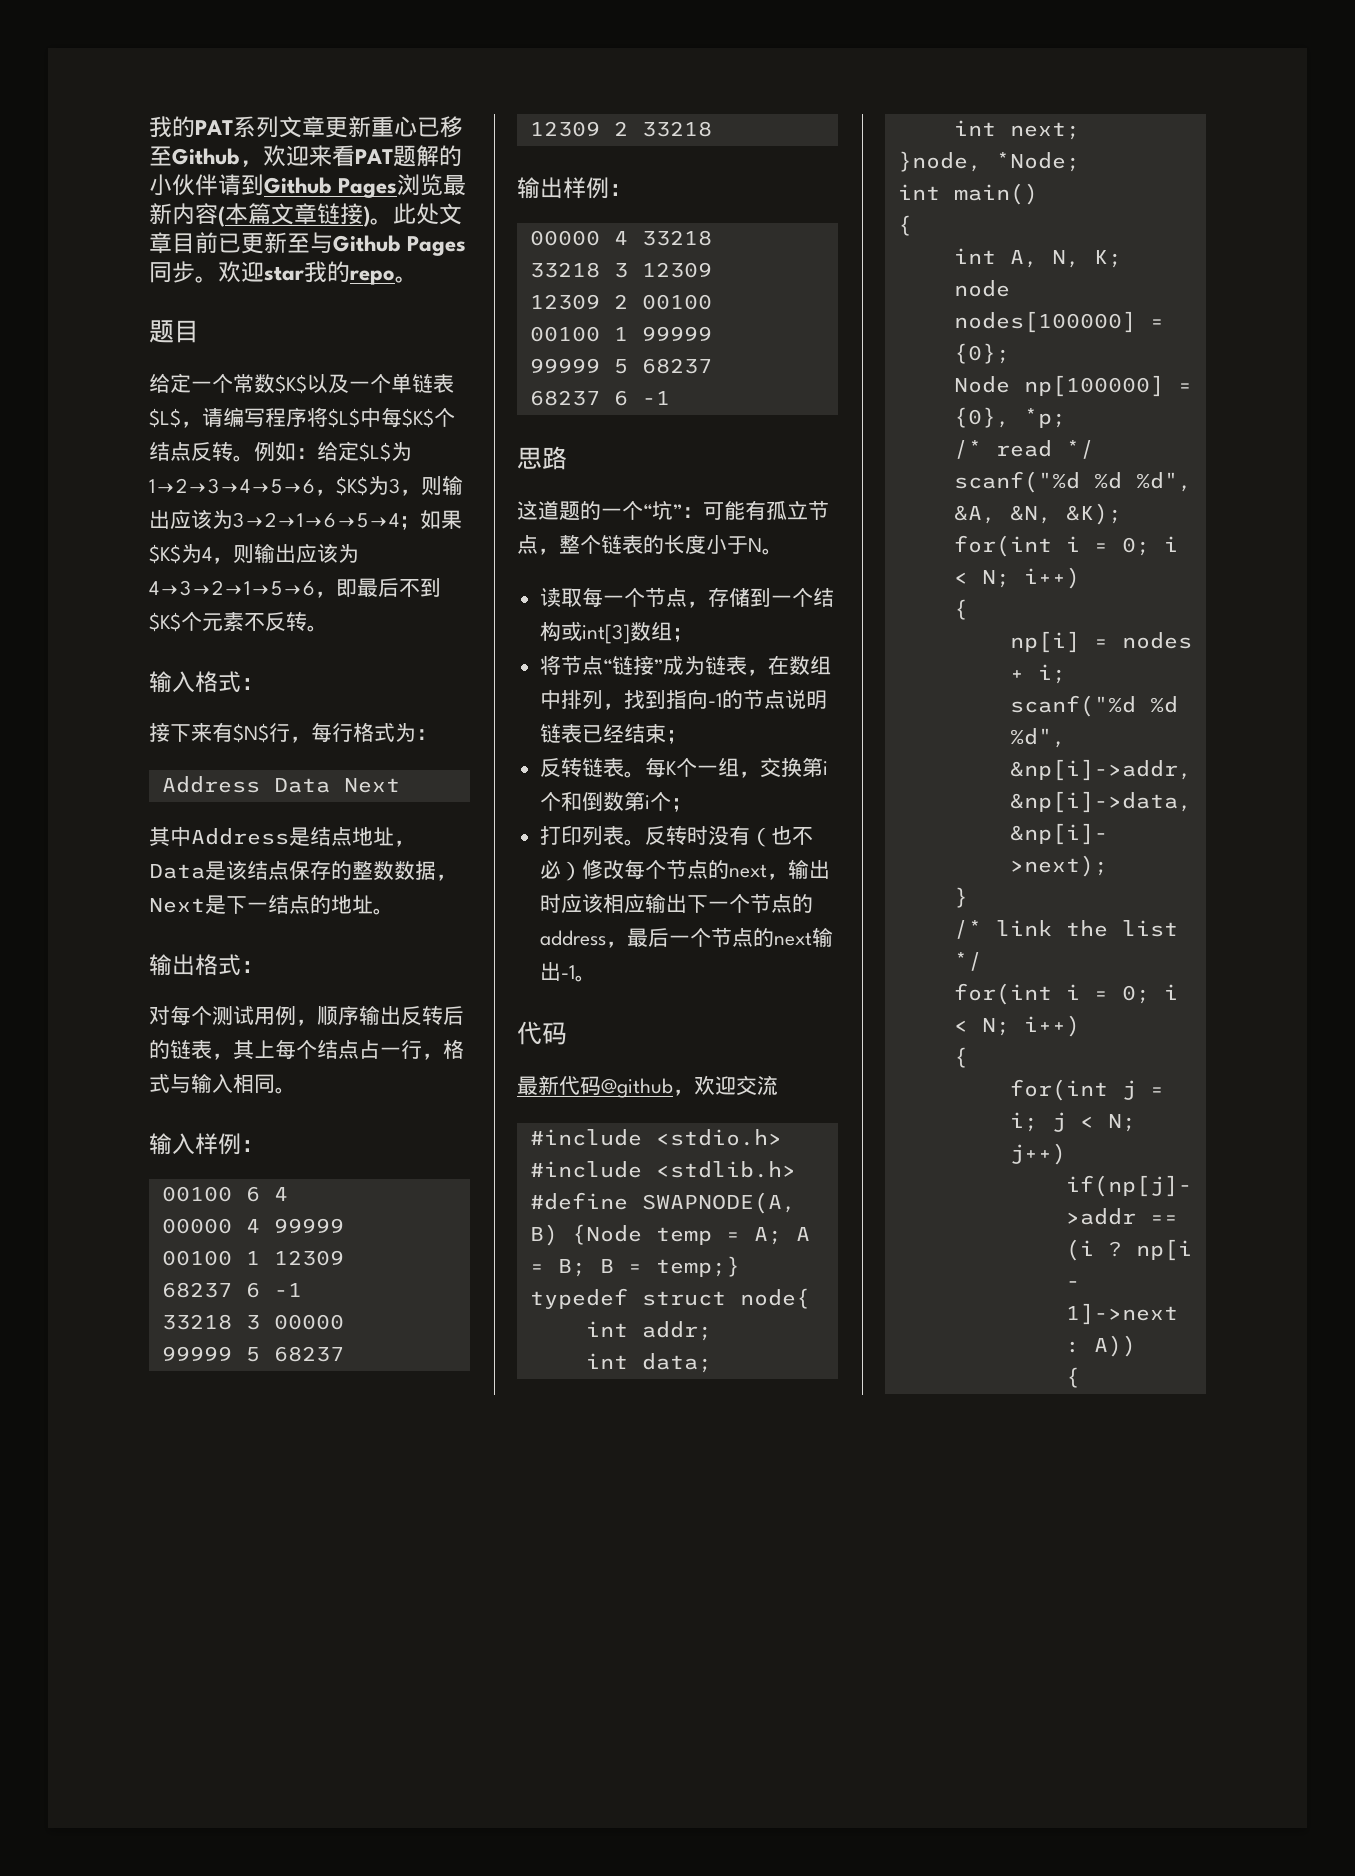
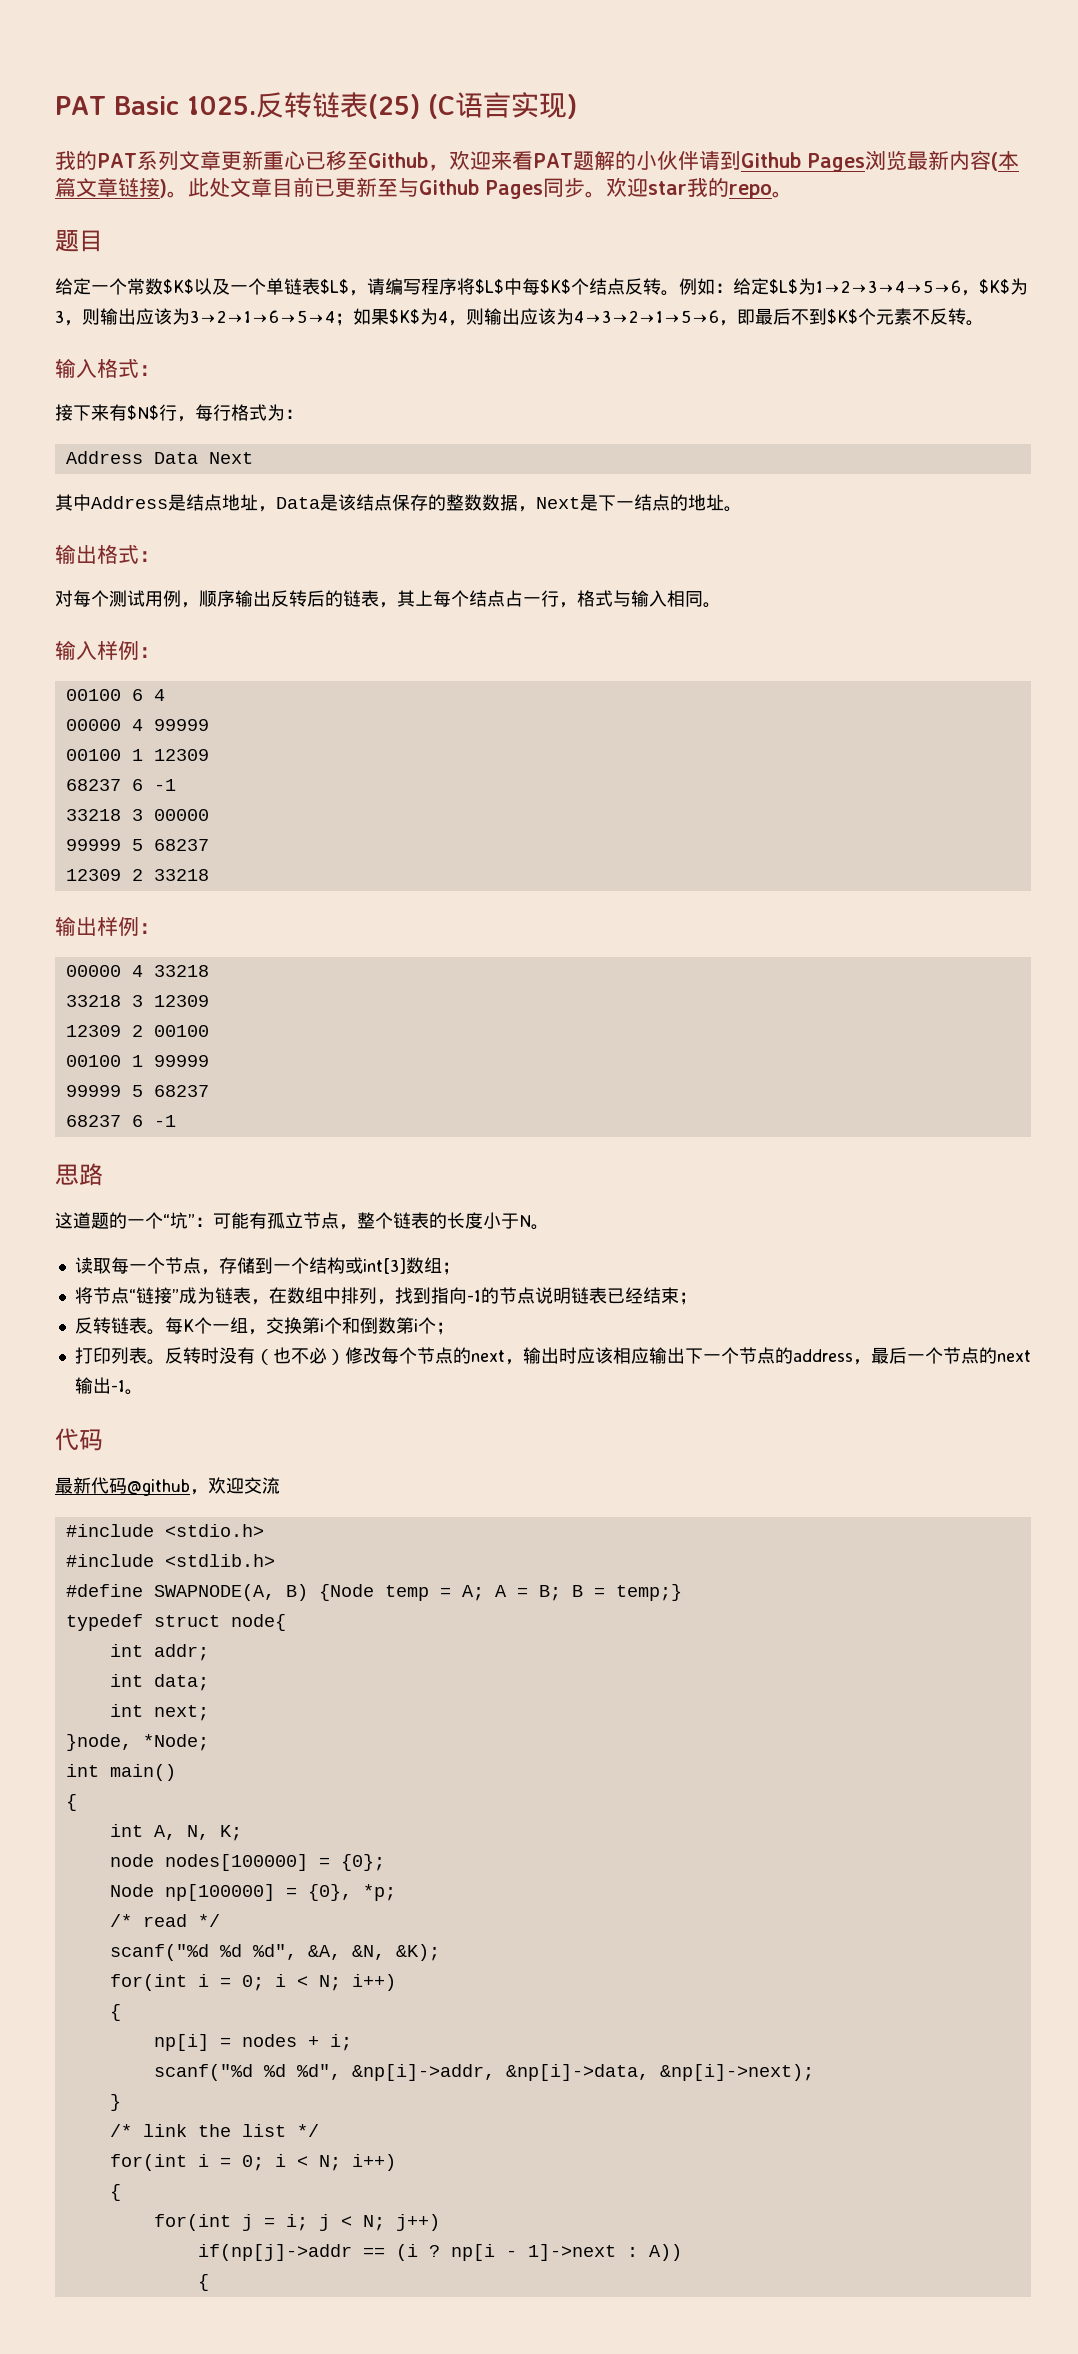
(149, 127) none -> [55,92,577,119] PAT Basic 1025.反转链表(25) (C语言实现) //

